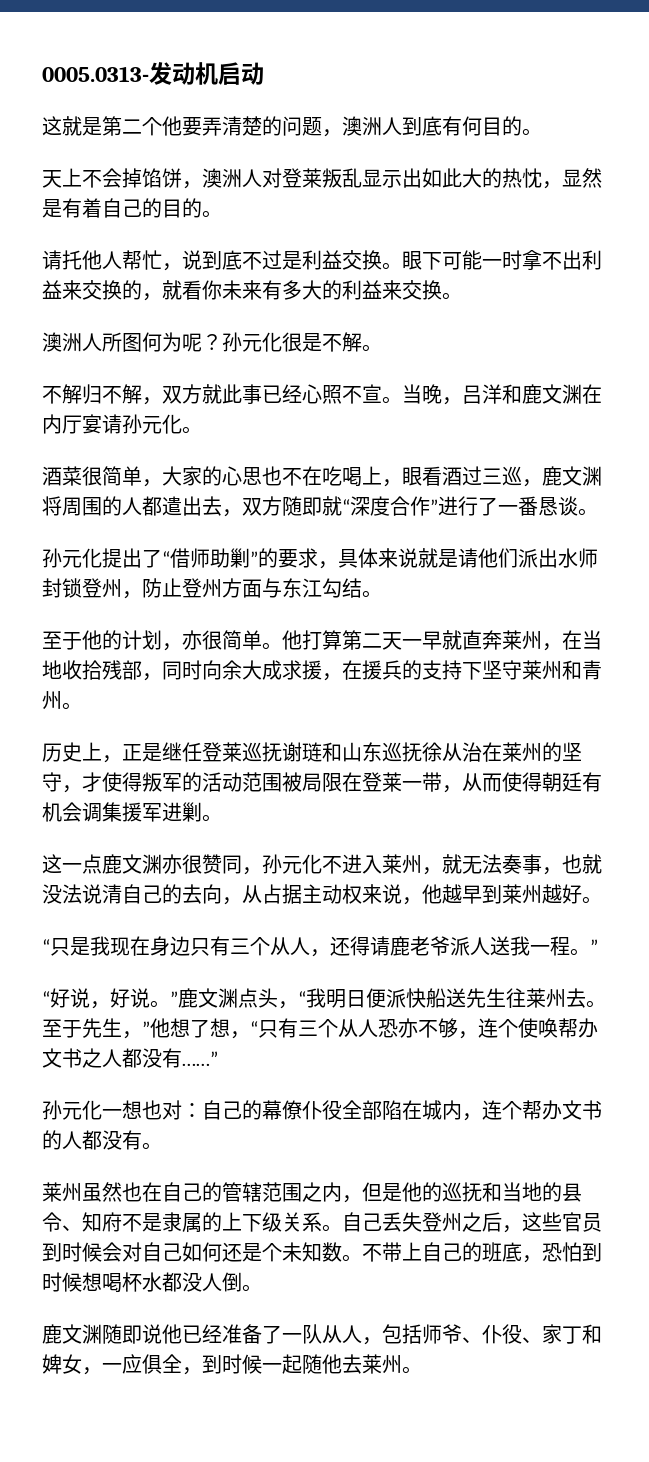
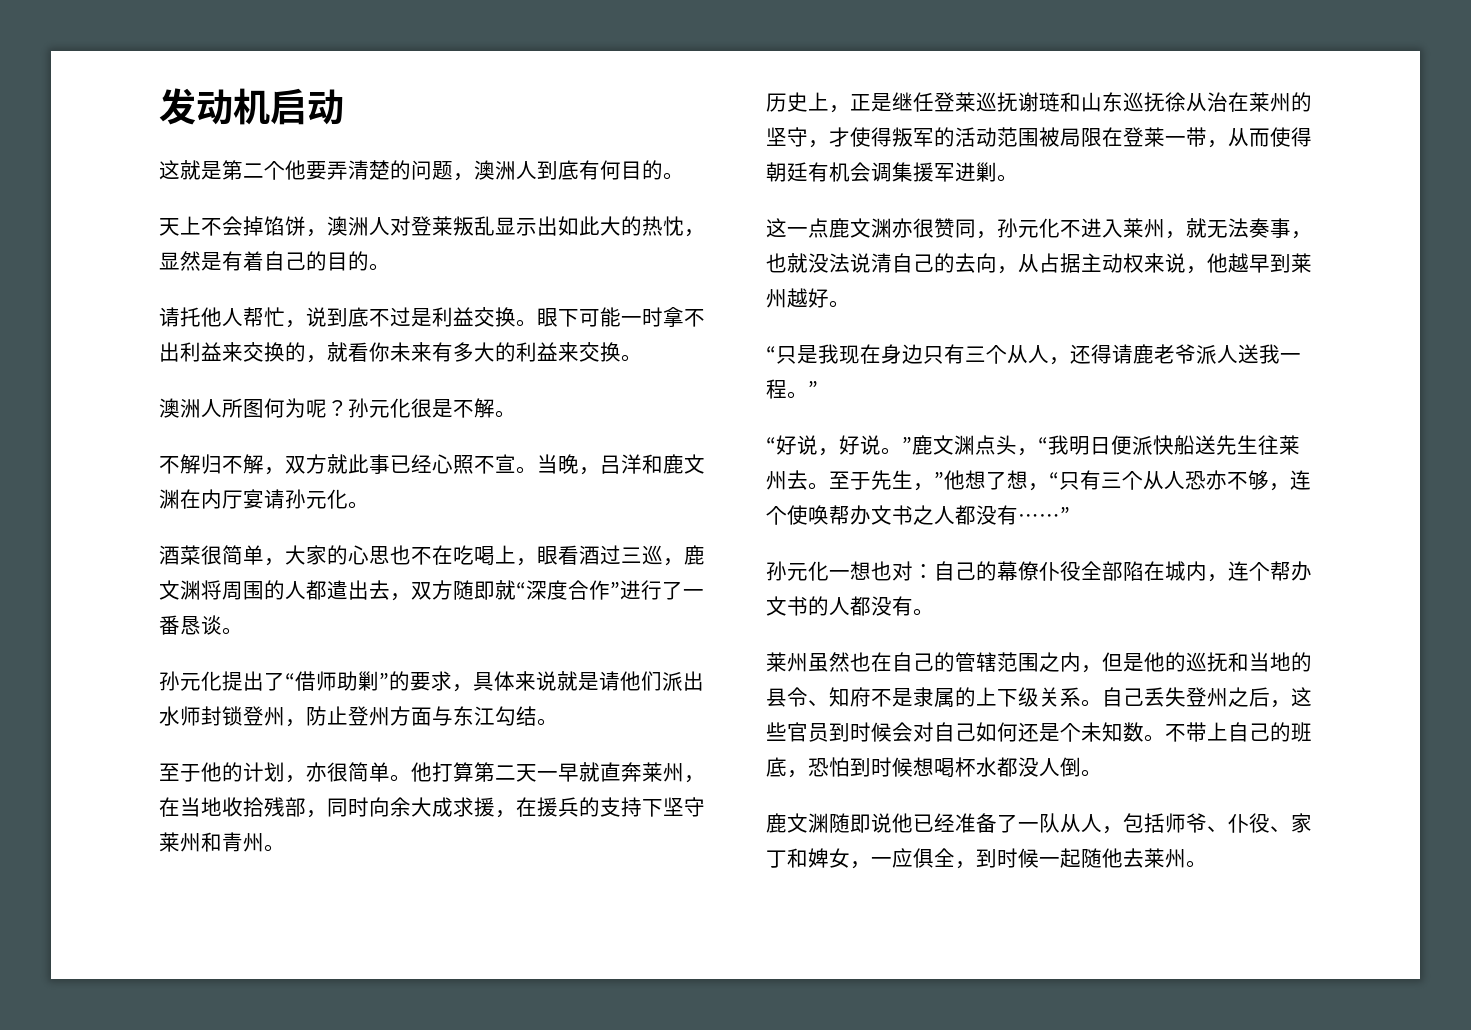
[42,66,149,82] 0005.0313- -> (159, 106) none

